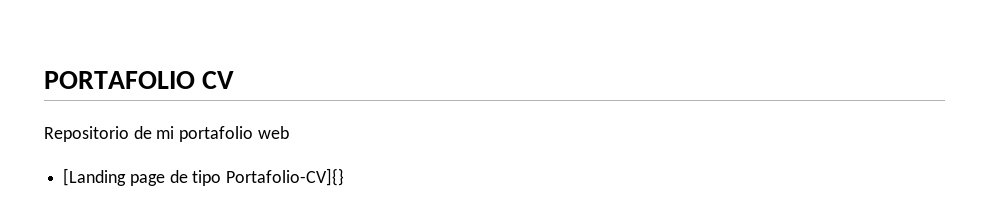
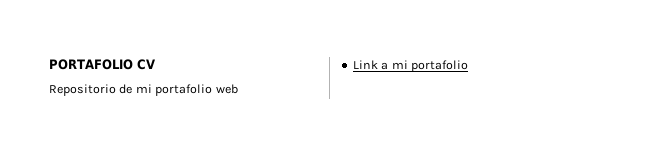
[63,168,345,186] [Landing page de tipo Portafolio-CV]{} -> [352,60,468,72] Link a mi portafolio

